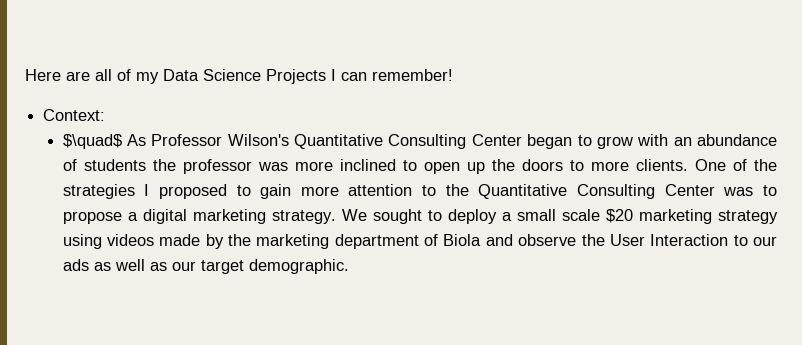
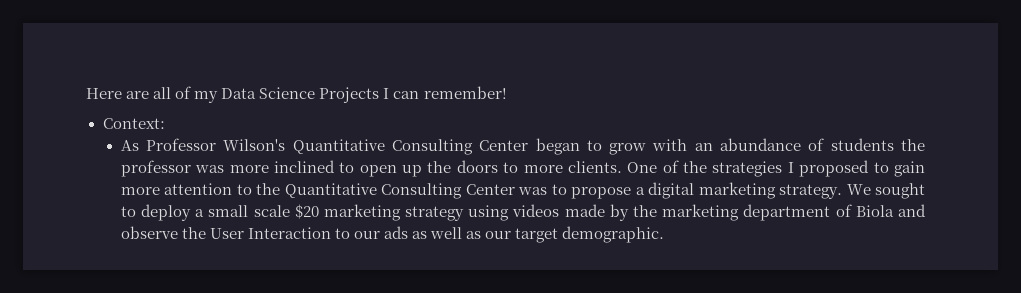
[62,134,122,149] $\quad$ -> (165, 123) none

